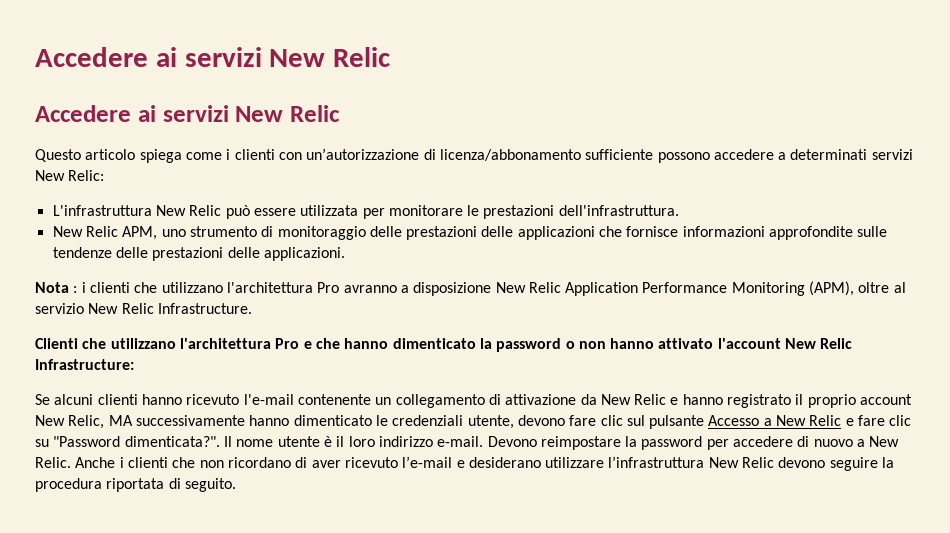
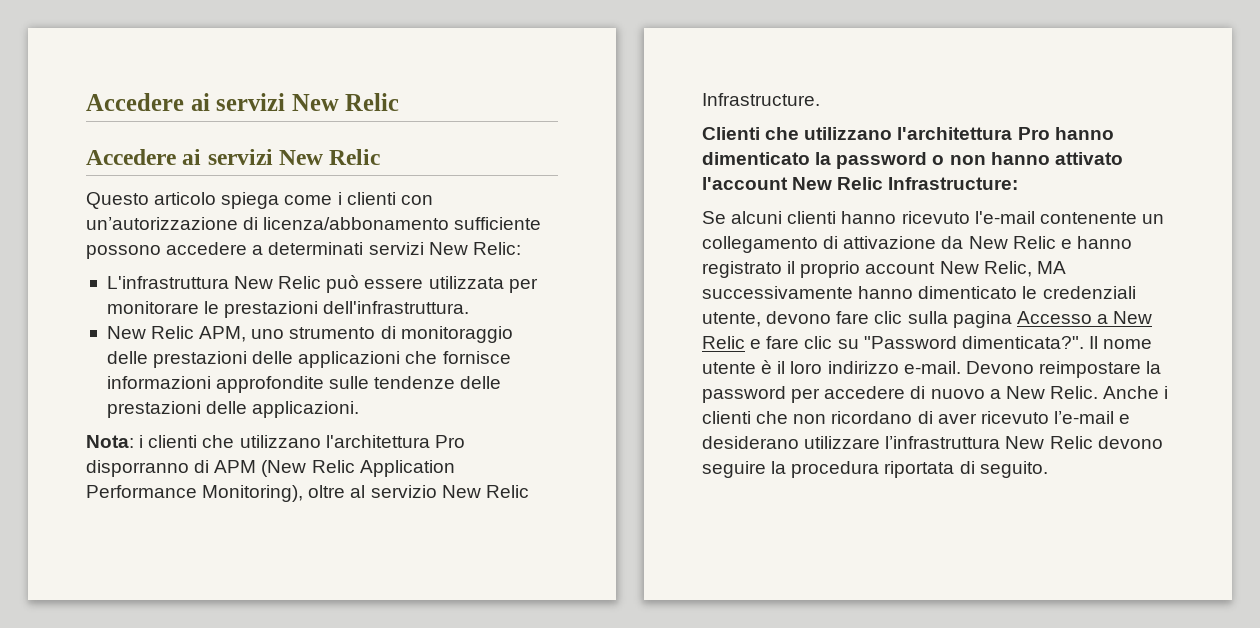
[35,282,78,293] Nota : -> [86,435,134,448] Nota:
[343,282,526,296] avranno a disposizione New -> [86,460,307,477] disporranno di APM (New
[731,281,855,296] Monitoring (APM), -> [202,485,304,502] Monitoring),
[303,338,340,349] e che -> (1050, 133) none
[626,415,705,429] sul pulsante -> [907,311,1012,328] sulla pagina

